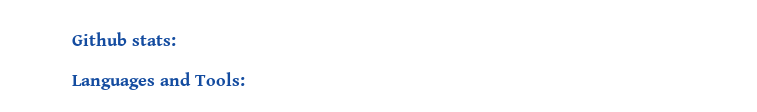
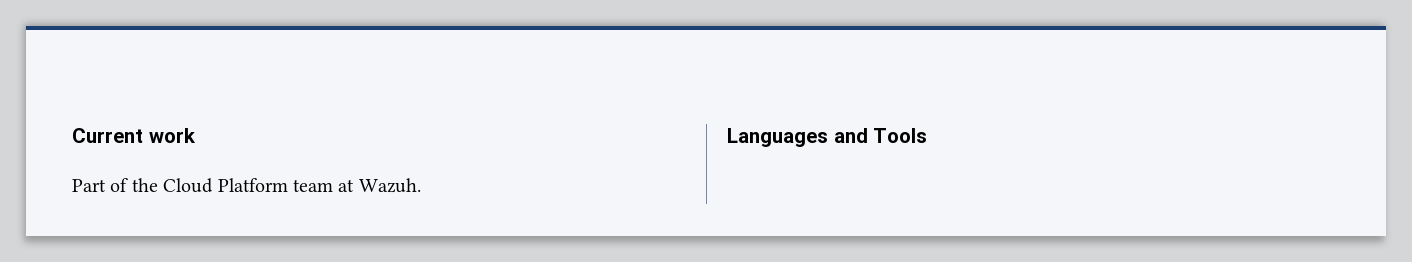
[72,32,176,46] Github stats: -> [72,128,196,143] [72,178,421,193] Current work // Part of the Cloud Platform team at Wazuh.
[195,72,245,86] Tools: -> [873,128,928,143] Tools

